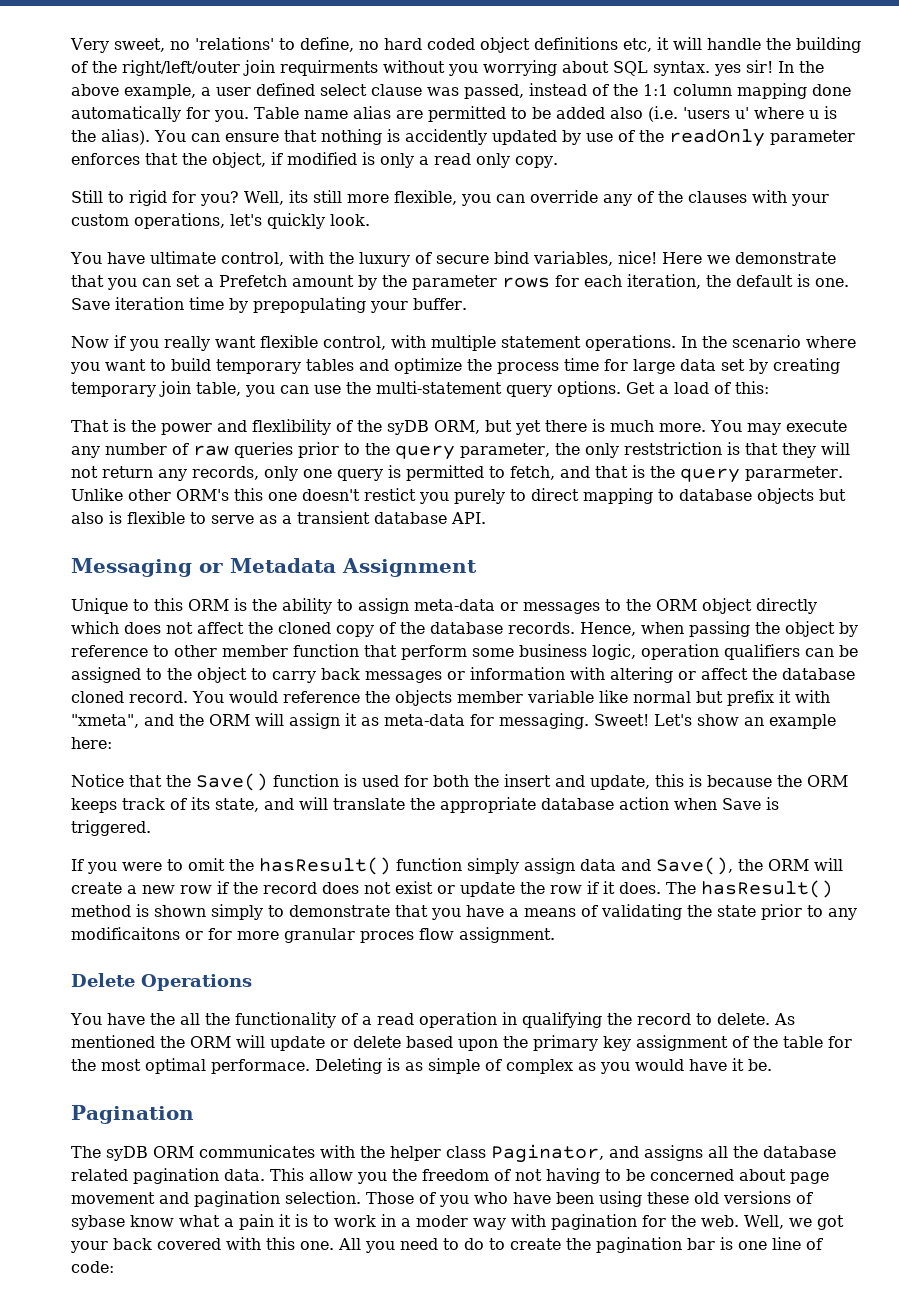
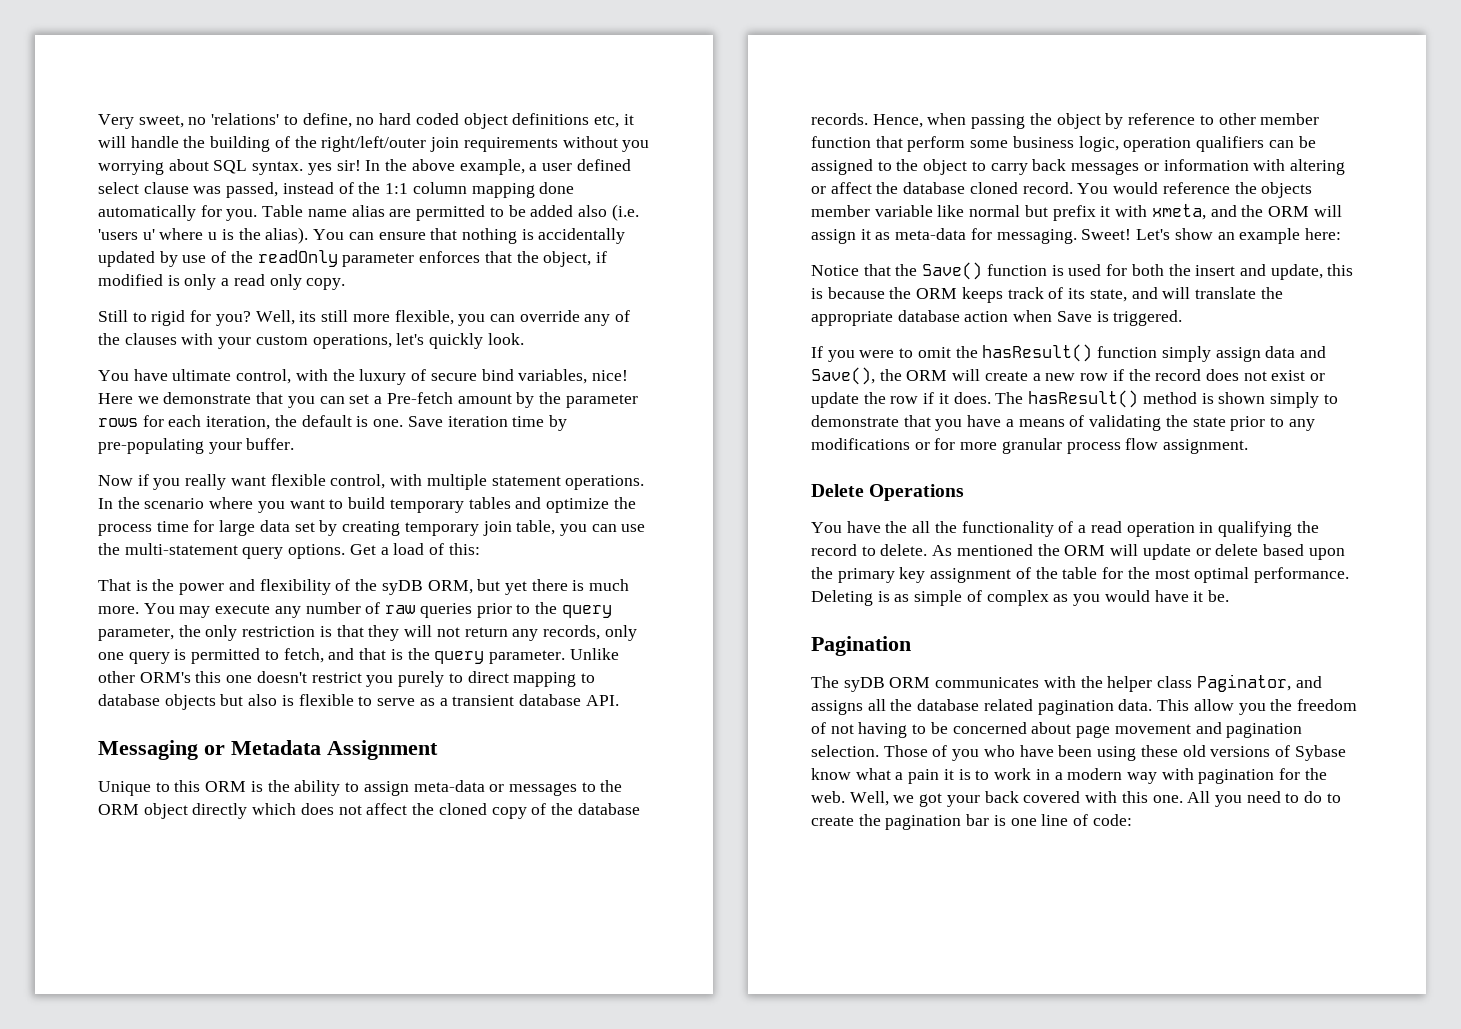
[280,60,378,76] requirments -> [463,137,558,152] requirements
[404,129,487,145] accidently -> [538,228,626,244] accidentally
[219,275,287,287] Prefetch -> [386,392,453,404] Pre-fetch
[253,297,366,313] prepopulating -> [98,438,204,454] pre-populating
[252,419,331,435] flexlibility -> [259,579,331,595] flexibility
[623,442,722,455] reststriction -> [242,626,316,637] restriction
[745,466,843,481] pararmeter. -> [488,650,565,664] parameter.
[364,488,416,501] restict -> [311,672,362,683] restrict
[71,714,139,728] "xmeta", -> [1151,204,1206,220] xmeta,
[71,927,180,940] modificaitons -> [811,438,910,450] modifications
[360,931,414,943] proces -> [1066,442,1121,454] process
[211,1059,310,1074] performace. -> [1253,567,1349,583] performance.
[71,1215,125,1230] sybase -> [1294,745,1346,761] Sybase
[416,1215,468,1227] moder -> [1067,768,1123,780] modern

